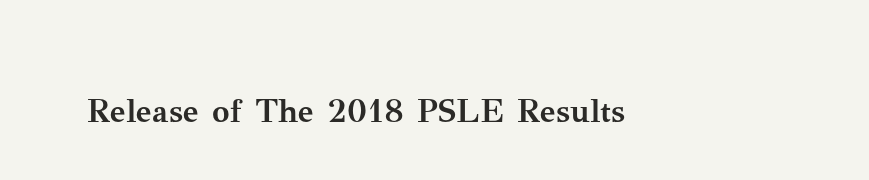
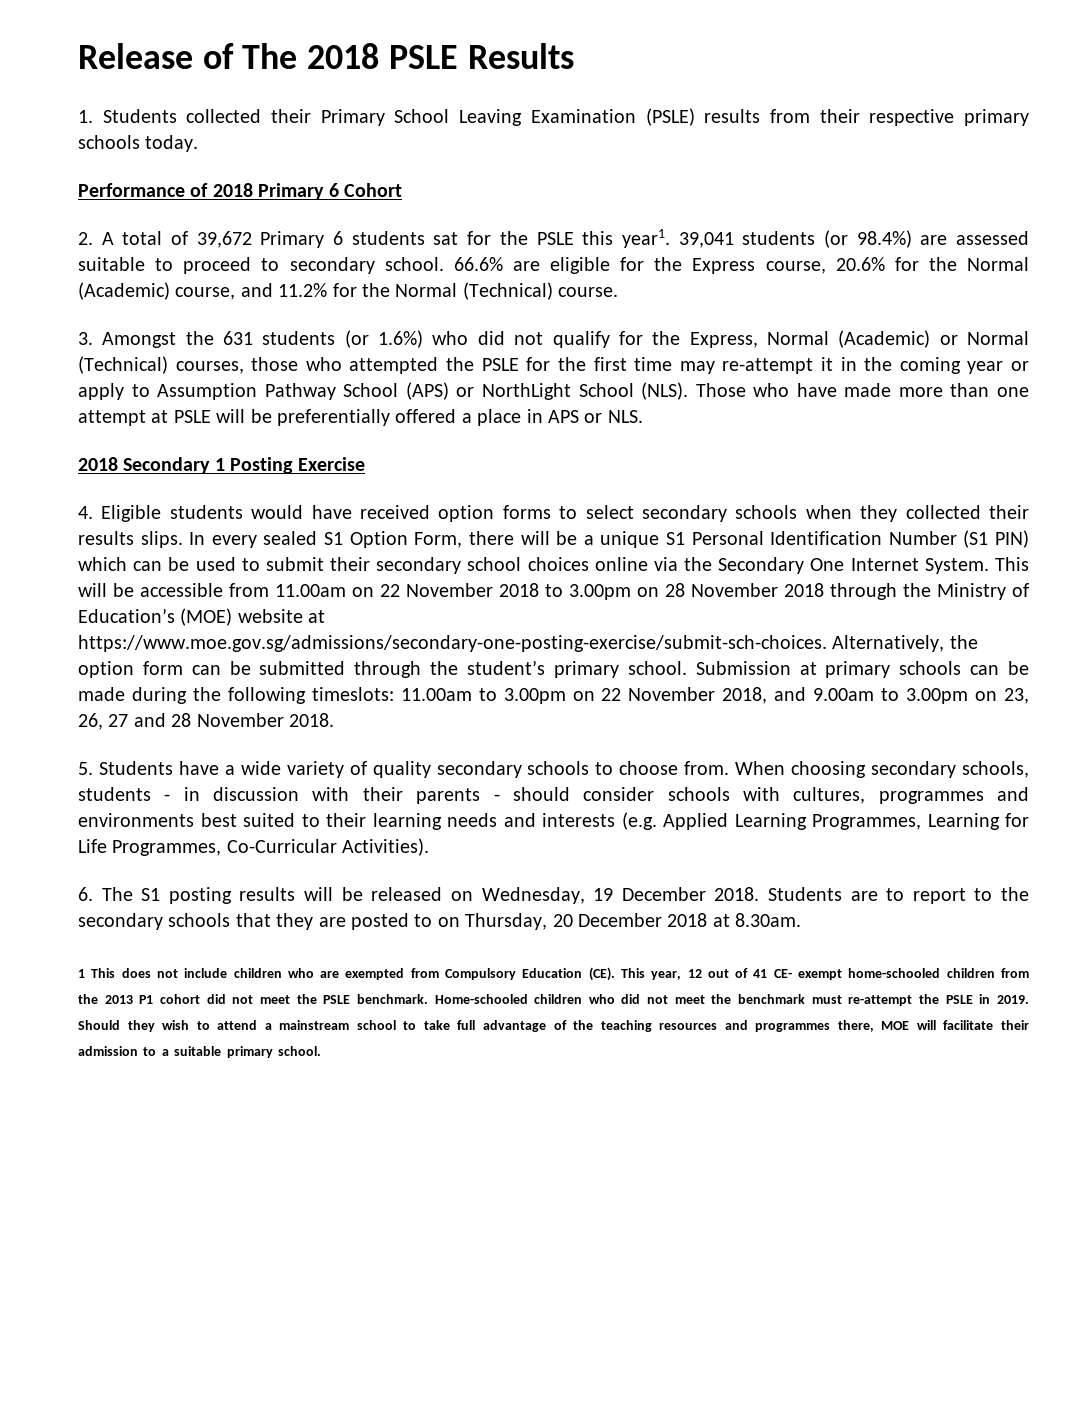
(625, 111) none -> [78,108,1030,126] [78,135,199,152] [78,183,402,200] [78,229,1030,248] [78,257,1029,274] [78,282,619,300] [78,330,1030,348] [78,356,1029,374] [78,382,1029,400] [78,409,643,426] [78,457,365,474] [78,505,1029,522] [78,530,1029,548] [78,557,1029,574] [78,583,1029,600] [78,608,326,626] [78,635,978,652] [78,660,1029,678] [78,687,1030,704] [78,713,334,730] [78,761,1029,778] [78,787,1029,804] [78,812,1029,830] [78,838,430,856] [78,887,1029,904] [78,913,802,930] [78,967,1030,981] [78,994,1030,1006] [78,1020,1029,1032] [78,1046,321,1058] // 1. Students collected their Primary School Leaving Examination (PSLE) results from their respective primary schools today. // Performance of 2018 Primary 6 Cohort // 2. A total of 39,672 Primary 6 students sat for the PSLE this year1. 39,041 students (or 98.4%) are assessed suitable to proceed to secondary school. 66.6% are eligible for the Express course, 20.6% for the Normal (Academic) course, and 11.2% for the Normal (Technical) course. // 3. Amongst the 631 students (or 1.6%) who did not qualify for the Express, Normal (Academic) or Normal (Technical) courses, those who attempted the PSLE for the first time may re-attempt it in the coming year or apply to Assumption Pathway School (APS) or NorthLight School (NLS). Those who have made more than one attempt at PSLE will be preferentially offered a place in APS or NLS. // 2018 Secondary 1 Posting Exercise // 4. Eligible students would have received option forms to select secondary schools when they collected their results slips. In every sealed S1 Option Form, there will be a unique S1 Personal Identification Number (S1 PIN) which can be used to submit their secondary school choices online via the Secondary One Internet System. This will be accessible from 11.00am on 22 November 2018 to 3.00pm on 28 November 2018 through the Ministry of Education’s (MOE) website at https://www.moe.gov.sg/admissions/secondary-one-posting-exercise/submit-sch-choices. Alternatively, the option form can be submitted through the student’s primary school. Submission at primary schools can be made during the following timeslots: 11.00am to 3.00pm on 22 November 2018, and 9.00am to 3.00pm on 23, 26, 27 and 28 November 2018. // 5. Students have a wide variety of quality secondary schools to choose from. When choosing secondary schools, students - in discussion with their parents - should consider schools with cultures, programmes and environments best suited to their learning needs and interests (e.g. Applied Learning Programmes, Learning for Life Programmes, Co-Curricular Activities). // 6. The S1 posting results will be released on Wednesday, 19 December 2018. Students are to report to the secondary schools that they are posted to on Thursday, 20 December 2018 at 8.30am. // 1 This does not include children who are exempted from Compulsory Education (CE). This year, 12 out of 41 CE- exempt home-schooled children from the 2013 P1 cohort did not meet the PSLE benchmark. Home-schooled children who did not meet the benchmark must re-attempt the PSLE in 2019. Should they wish to attend a mainstream school to take full advantage of the teaching resources and programmes there, MOE will facilitate their admission to a suitable primary school.

